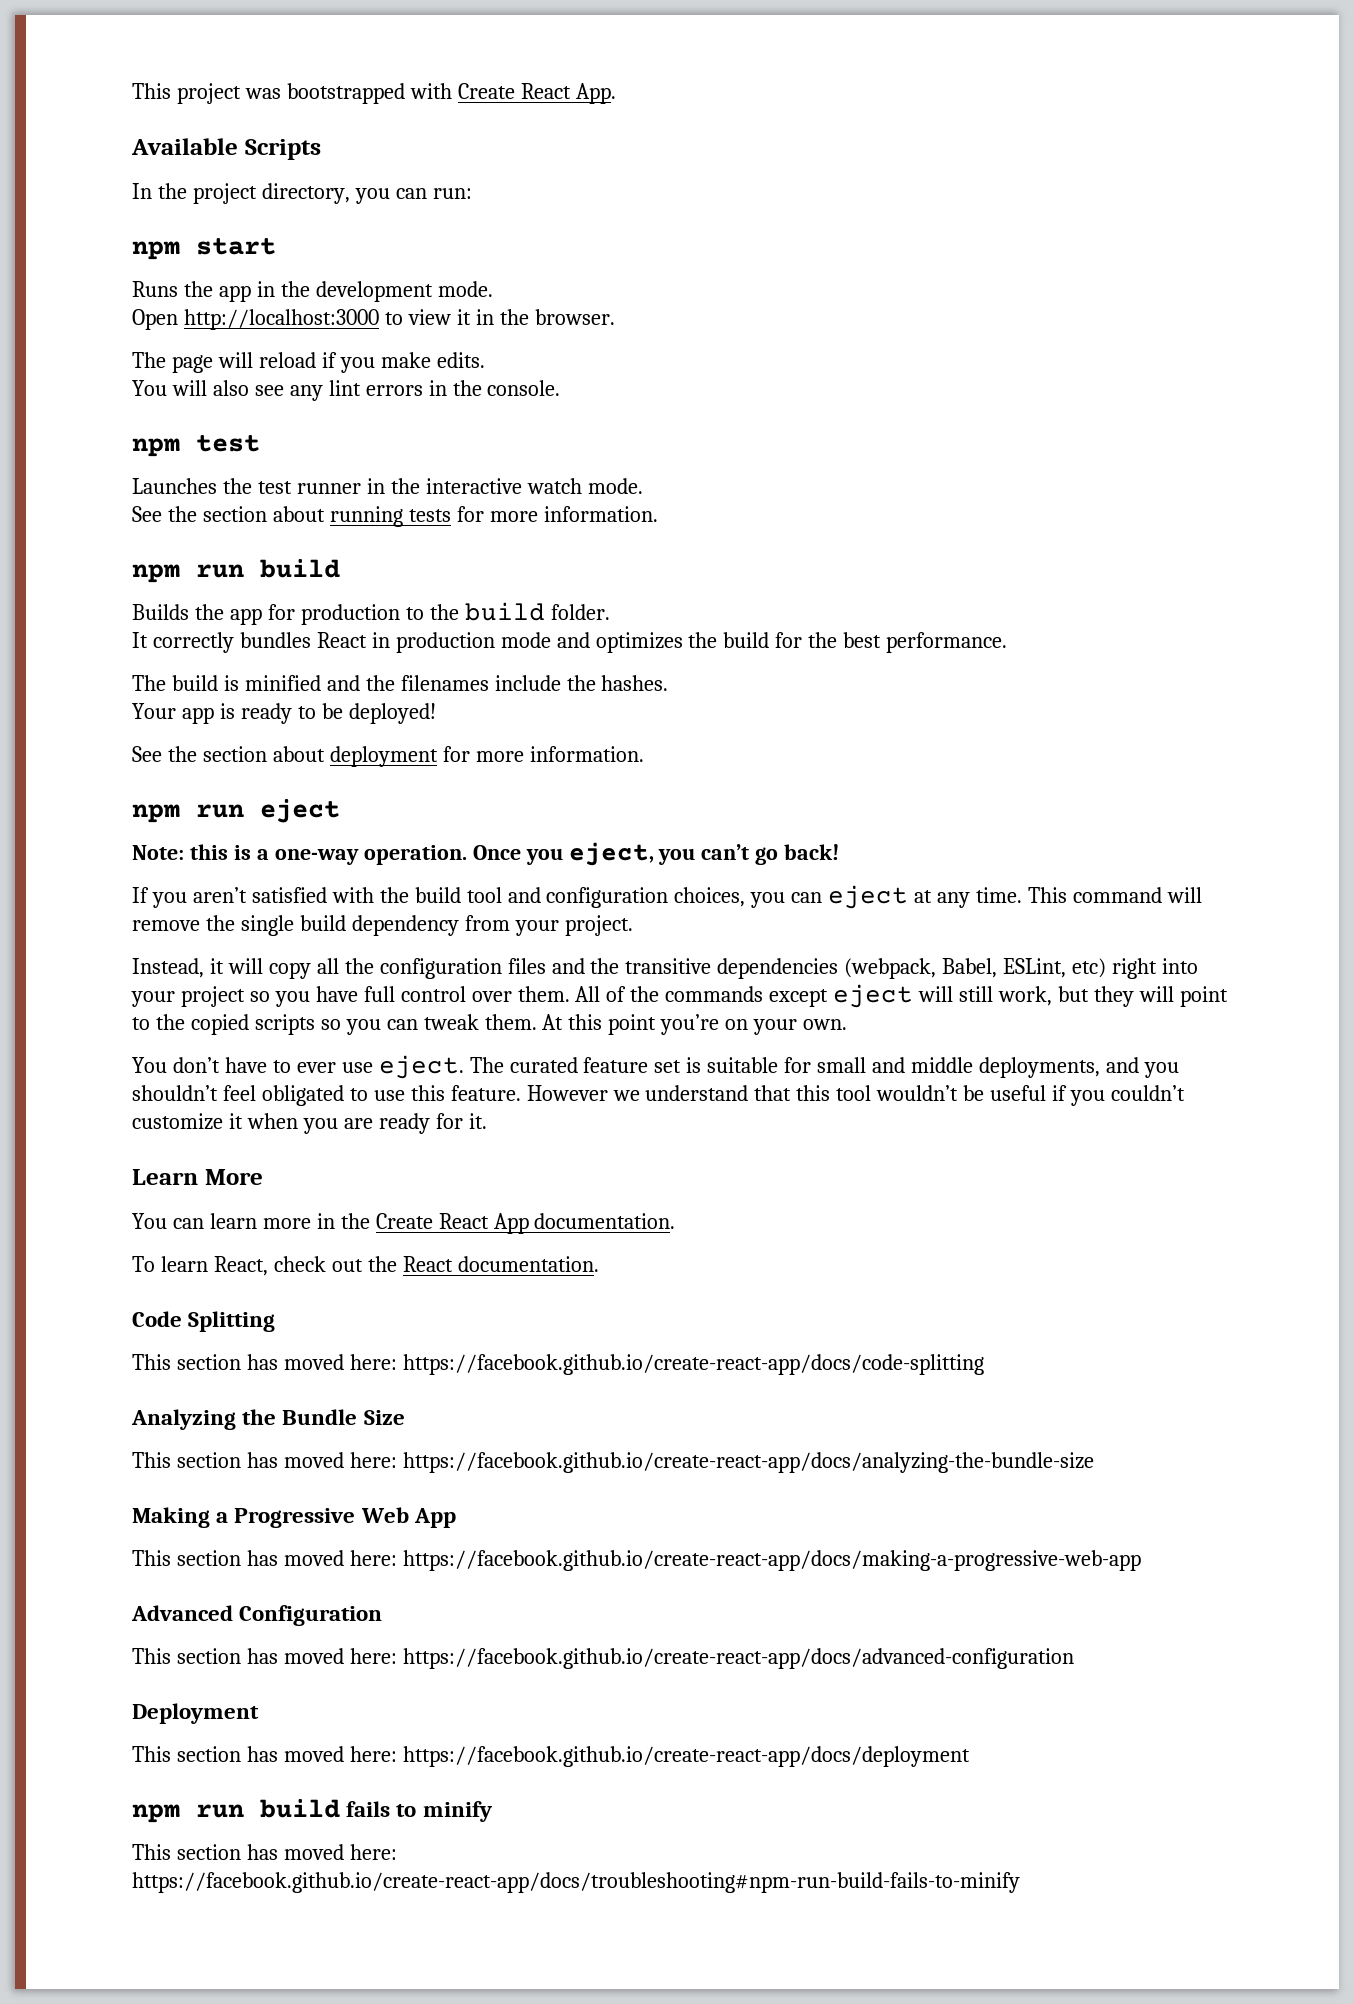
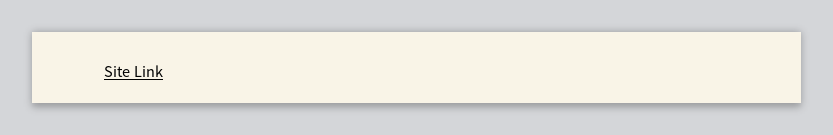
[132,83,616,104] [131,138,321,160] [132,183,472,204] [132,238,276,260] [132,281,493,302] [132,309,615,330] [132,352,485,373] [132,380,561,401] [132,435,260,457] [132,478,643,494] [132,506,658,527] [132,559,340,583] [132,602,610,625] [132,632,1008,653] [132,675,669,691] [132,703,436,724] [132,746,644,767] [132,799,340,823] [132,842,840,866] [132,885,1202,909] [132,915,633,936] [132,958,1198,979] [131,984,1228,1008] [132,1014,848,1035] [132,1055,1179,1079] [132,1085,1185,1106] [132,1113,487,1134] [132,1169,263,1185] [132,1213,676,1234] [132,1256,599,1276] [132,1311,276,1332] [132,1354,984,1375] [131,1409,405,1430] [132,1452,1094,1473] [132,1507,456,1528] [132,1550,1141,1571] [131,1605,383,1626] [132,1648,1074,1669] [132,1703,259,1724] [132,1746,970,1767] [132,1799,492,1823] [132,1844,397,1860] [132,1872,1020,1893] This project was bootstrapped with Create React App. // Available Scripts // In the project directory, you can run: // npm start // Runs the app in the development mode. // Open http://localhost:3000 to view it in the browser. // The page will reload if you make edits. // You will also see any lint errors in the console. // npm test // Launches the test runner in the interactive watch mode. // See the section about running tests for more information. // npm run build // Builds the app for production to the build folder. // It correctly bundles React in production mode and optimizes the build for the best performance. // The build is minified and the filenames include the hashes. // Your app is ready to be deployed! // See the section about deployment for more information. // npm run eject // Note: this is a one-way operation. Once you eject, you can’t go back! // If you aren’t satisfied with the build tool and configuration choices, you can eject at any time. This command will remove the single build dependency from your project. // Instead, it will copy all the configuration files and the transitive dependencies (webpack, Babel, ESLint, etc) right into your project so you have full control over them. All of the commands except eject will still work, but they will point to the copied scripts so you can tweak them. At this point you’re on your own. // You don’t have to ever use eject. The curated feature set is suitable for small and middle deployments, and you shouldn’t feel obligated to use this feature. However we understand that this tool wouldn’t be useful if you couldn’t customize it when you are ready for it. // Learn More // You can learn more in the Create React App documentation. // To learn React, check out the React documentation. // Code Splitting // This section has moved here: https://facebook.github.io/create-react-app/docs/code-splitting // Analyzing the Bundle Size // This section has moved here: https://facebook.github.io/create-react-app/docs/analyzing-the-bundle-size // Making a Progressive Web App // This section has moved here: https://facebook.github.io/create-react-app/docs/making-a-progressive-web-app // Advanced Configuration // This section has moved here: https://facebook.github.io/create-react-app/docs/advanced-configuration // Deployment // This section has moved here: https://facebook.github.io/create-react-app/docs/deployment // npm run build fails to minify // This section has moved here: https://facebook.github.io/create-react-app/docs/troubleshooting#npm-run-build-fails-to-minify -> [104,65,163,77] Site Link

